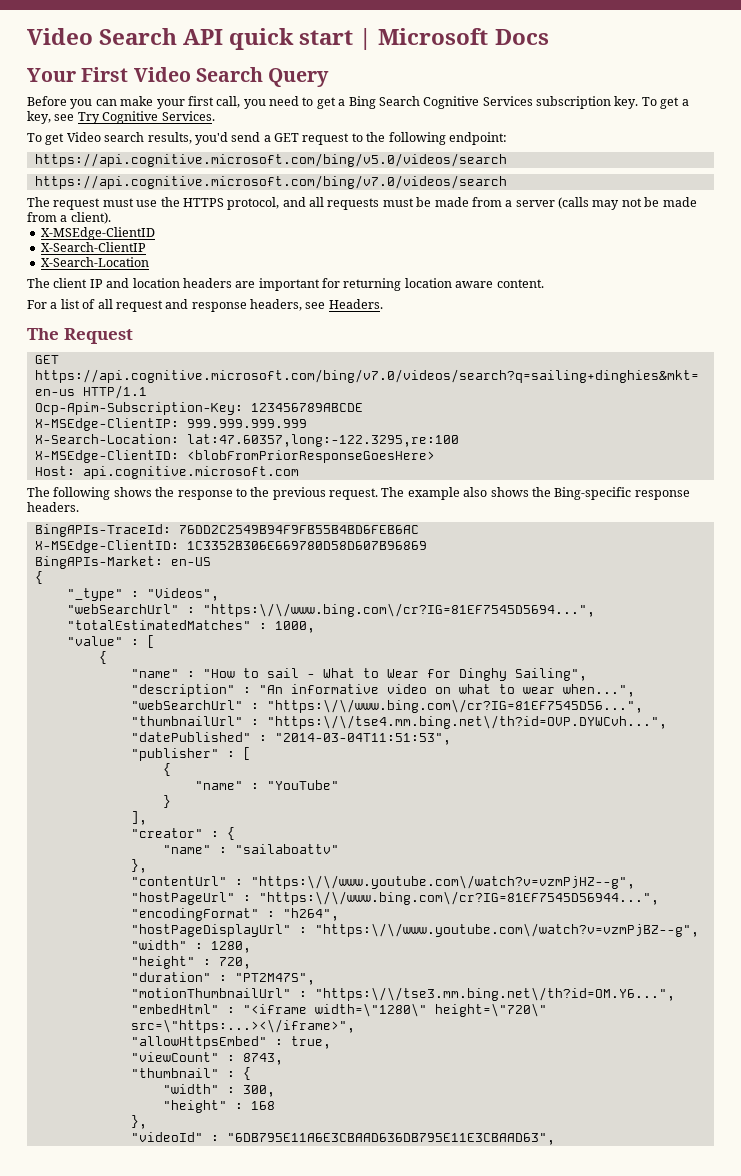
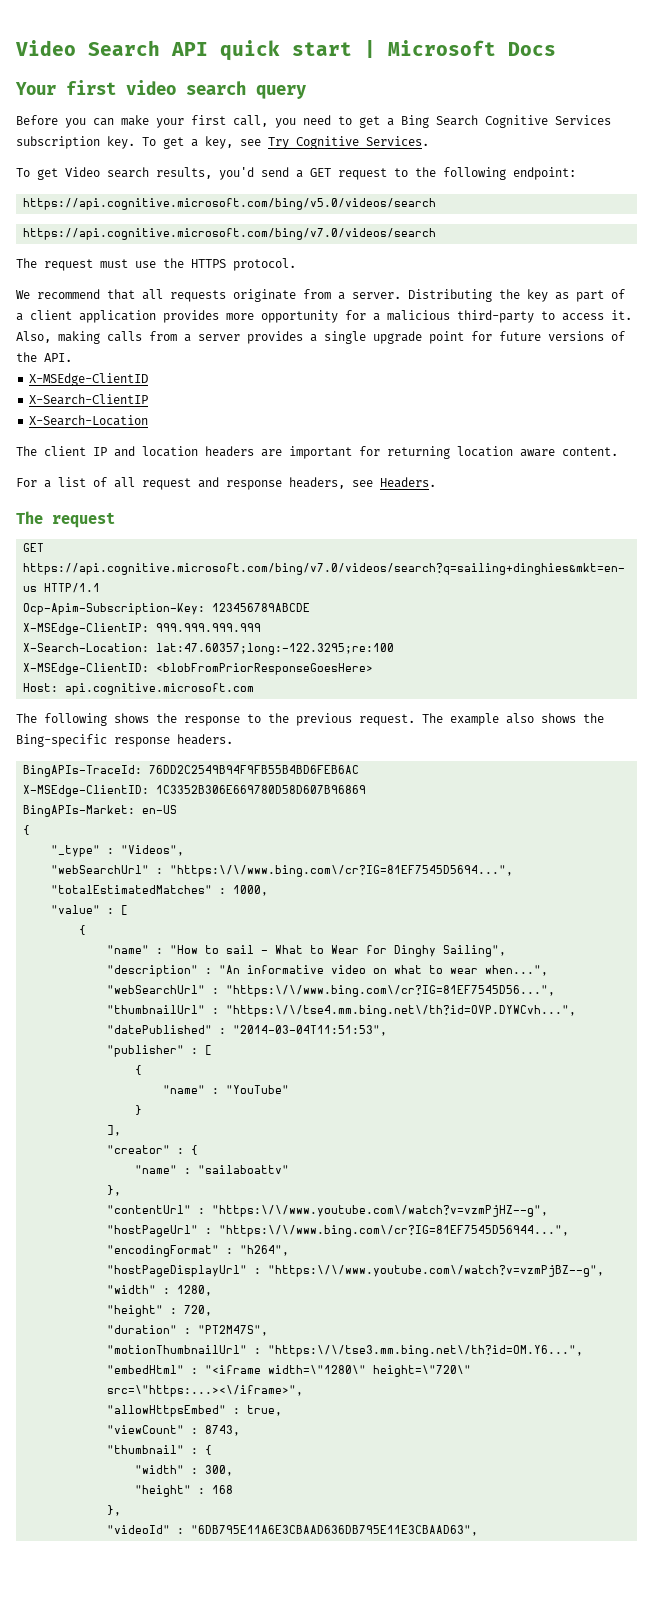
[81,67,330,87] First Video Search Query -> [66,80,306,99] first video search query
[227,197,697,210] [27,212,111,224] protocol, and all requests must be made from a server (calls may not be made from a client). -> [233,258,296,271] [16,289,625,302] [16,310,632,323] [16,331,625,344] [16,352,72,362] protocol. // We recommend that all requests originate from a server. Distributing the key as part of a client application provides more opportunity for a malicious third-party to access it. Also, making calls from a server provides a single upgrade point for future versions of the API.
[63,328,133,344] Request -> [52,512,115,528] request
[186,434,459,447] lat:47.60357,long:-122.3295,re:100 -> [156,643,395,655] lat:47.60357;long:-122.3295;re:100

